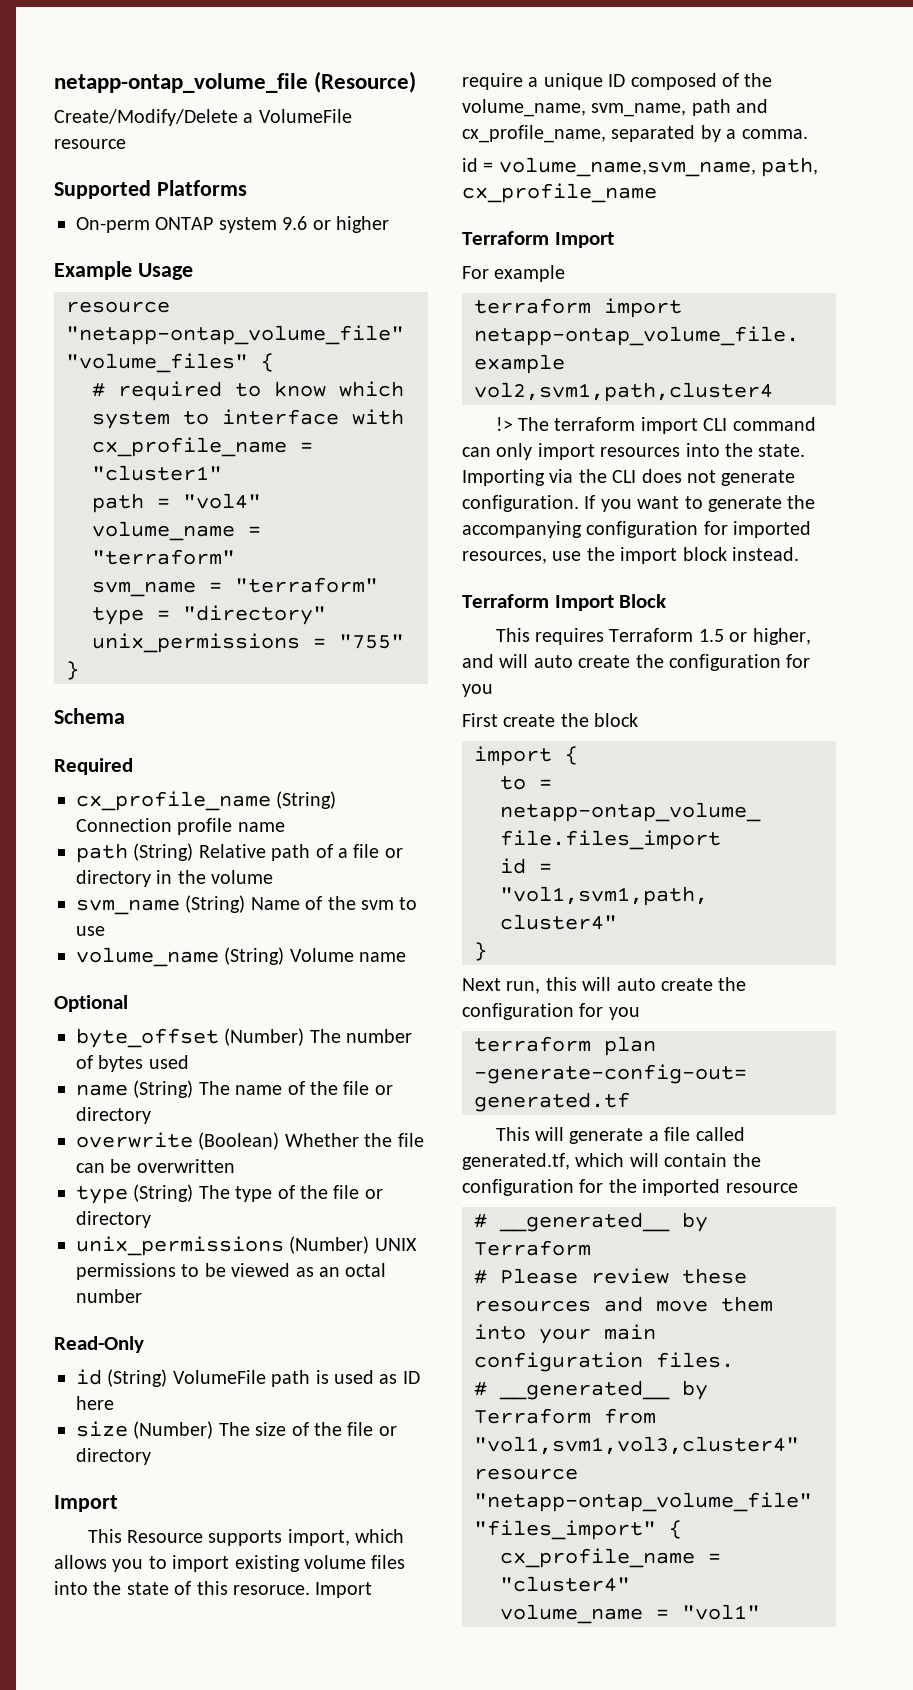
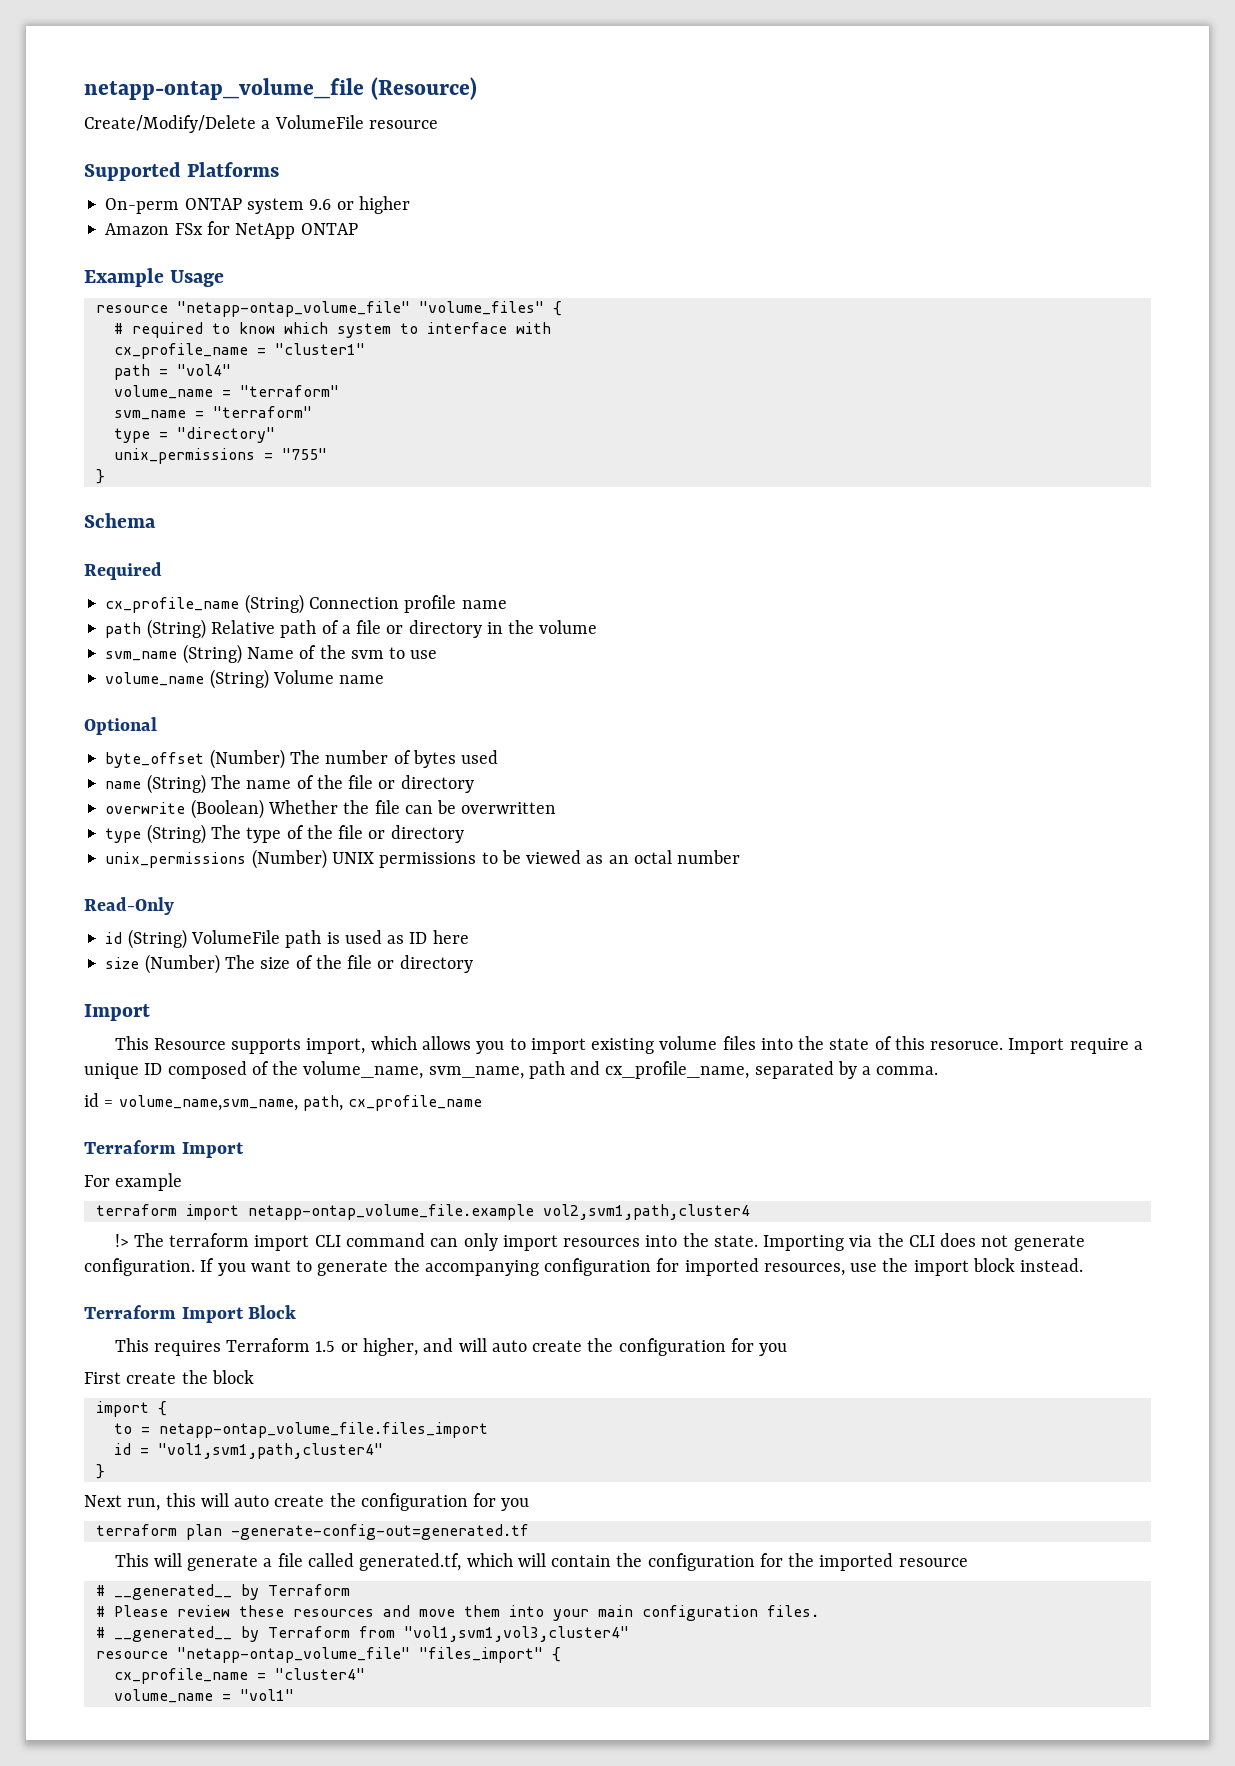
(389, 224) none -> [105,221,358,239] // Amazon FSx for NetApp ONTAP

